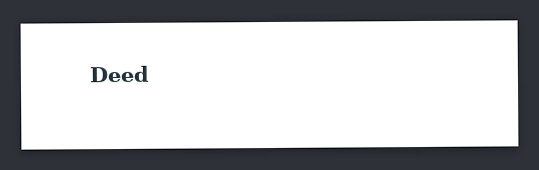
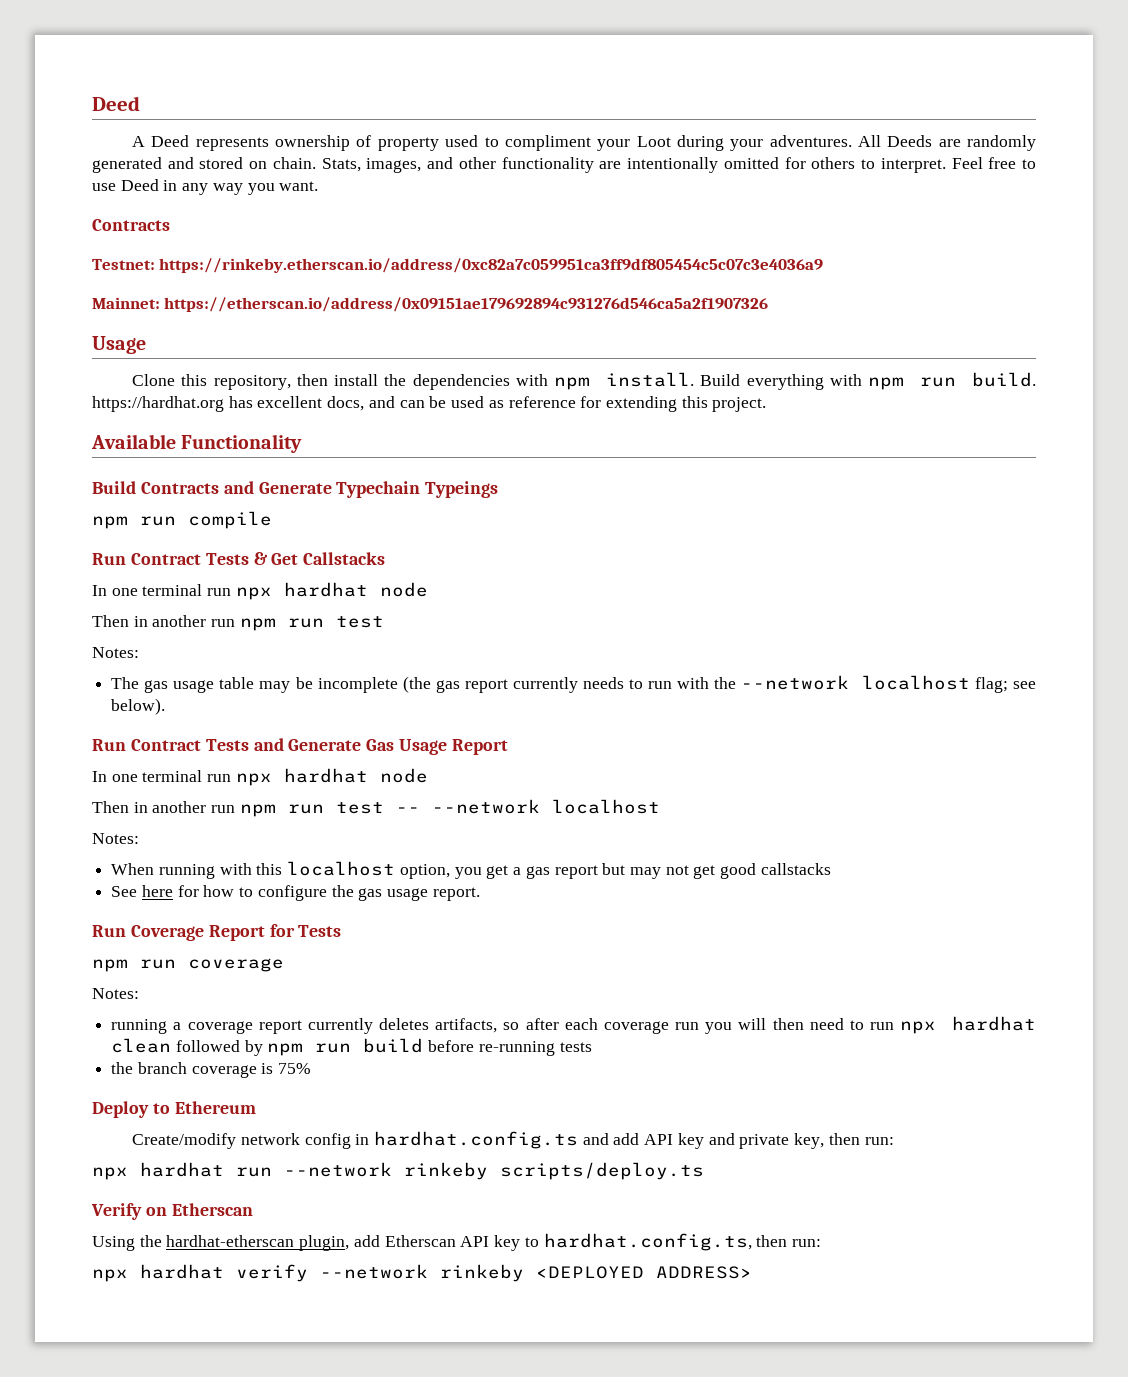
[89,65,149,83] Deed -> [92,96,140,111] [132,135,1036,151] [92,157,1036,173] [92,179,319,195] [92,219,170,231] [92,258,824,273] [92,297,769,312] [92,336,146,354] [132,372,1036,390] [92,396,767,412] [91,434,303,453] [92,481,499,498] [92,511,272,529] [92,552,386,565] [92,582,428,600] [92,615,384,631] [92,647,139,658] [111,675,1036,693] [111,698,166,715] [92,738,509,755] [92,768,428,786] [92,799,660,817] [92,833,139,844] [111,861,831,879] [111,885,480,901] [92,924,342,941] [92,958,284,972] [92,988,139,999] [111,1016,1036,1034] [111,1038,592,1056] [111,1062,312,1078] [92,1101,256,1118] [132,1131,894,1149] [92,1162,704,1180] [91,1203,253,1220] [92,1233,821,1251] [92,1264,752,1282] Deed // A Deed represents ownership of property used to compliment your Loot during your adventures. All Deeds are randomly generated and stored on chain. Stats, images, and other functionality are intentionally omitted for others to interpret. Feel free to use Deed in any way you want. // Contracts // Testnet: https://rinkeby.etherscan.io/address/0xc82a7c059951ca3ff9df805454c5c07c3e4036a9 // Mainnet: https://etherscan.io/address/0x09151ae179692894c931276d546ca5a2f1907326 // Usage // Clone this repository, then install the dependencies with npm install. Build everything with npm run build. https://hardhat.org has excellent docs, and can be used as reference for extending this project. // Available Functionality // Build Contracts and Generate Typechain Typeings // npm run compile // Run Contract Tests & Get Callstacks // In one terminal run npx hardhat node // Then in another run npm run test // Notes: // The gas usage table may be incomplete (the gas report currently needs to run with the --network localhost flag; see below). // Run Contract Tests and Generate Gas Usage Report // In one terminal run npx hardhat node // Then in another run npm run test -- --network localhost // Notes: // When running with this localhost option, you get a gas report but may not get good callstacks // See here for how to configure the gas usage report. // Run Coverage Report for Tests // npm run coverage // Notes: // running a coverage report currently deletes artifacts, so after each coverage run you will then need to run npx hardhat clean followed by npm run build before re-running tests // the branch coverage is 75% // Deploy to Ethereum // Create/modify network config in hardhat.config.ts and add API key and private key, then run: // npx hardhat run --network rinkeby scripts/deploy.ts // Verify on Etherscan // Using the hardhat-etherscan plugin, add Etherscan API key to hardhat.config.ts, then run: // npx hardhat verify --network rinkeby <DEPLOYED ADDRESS>

